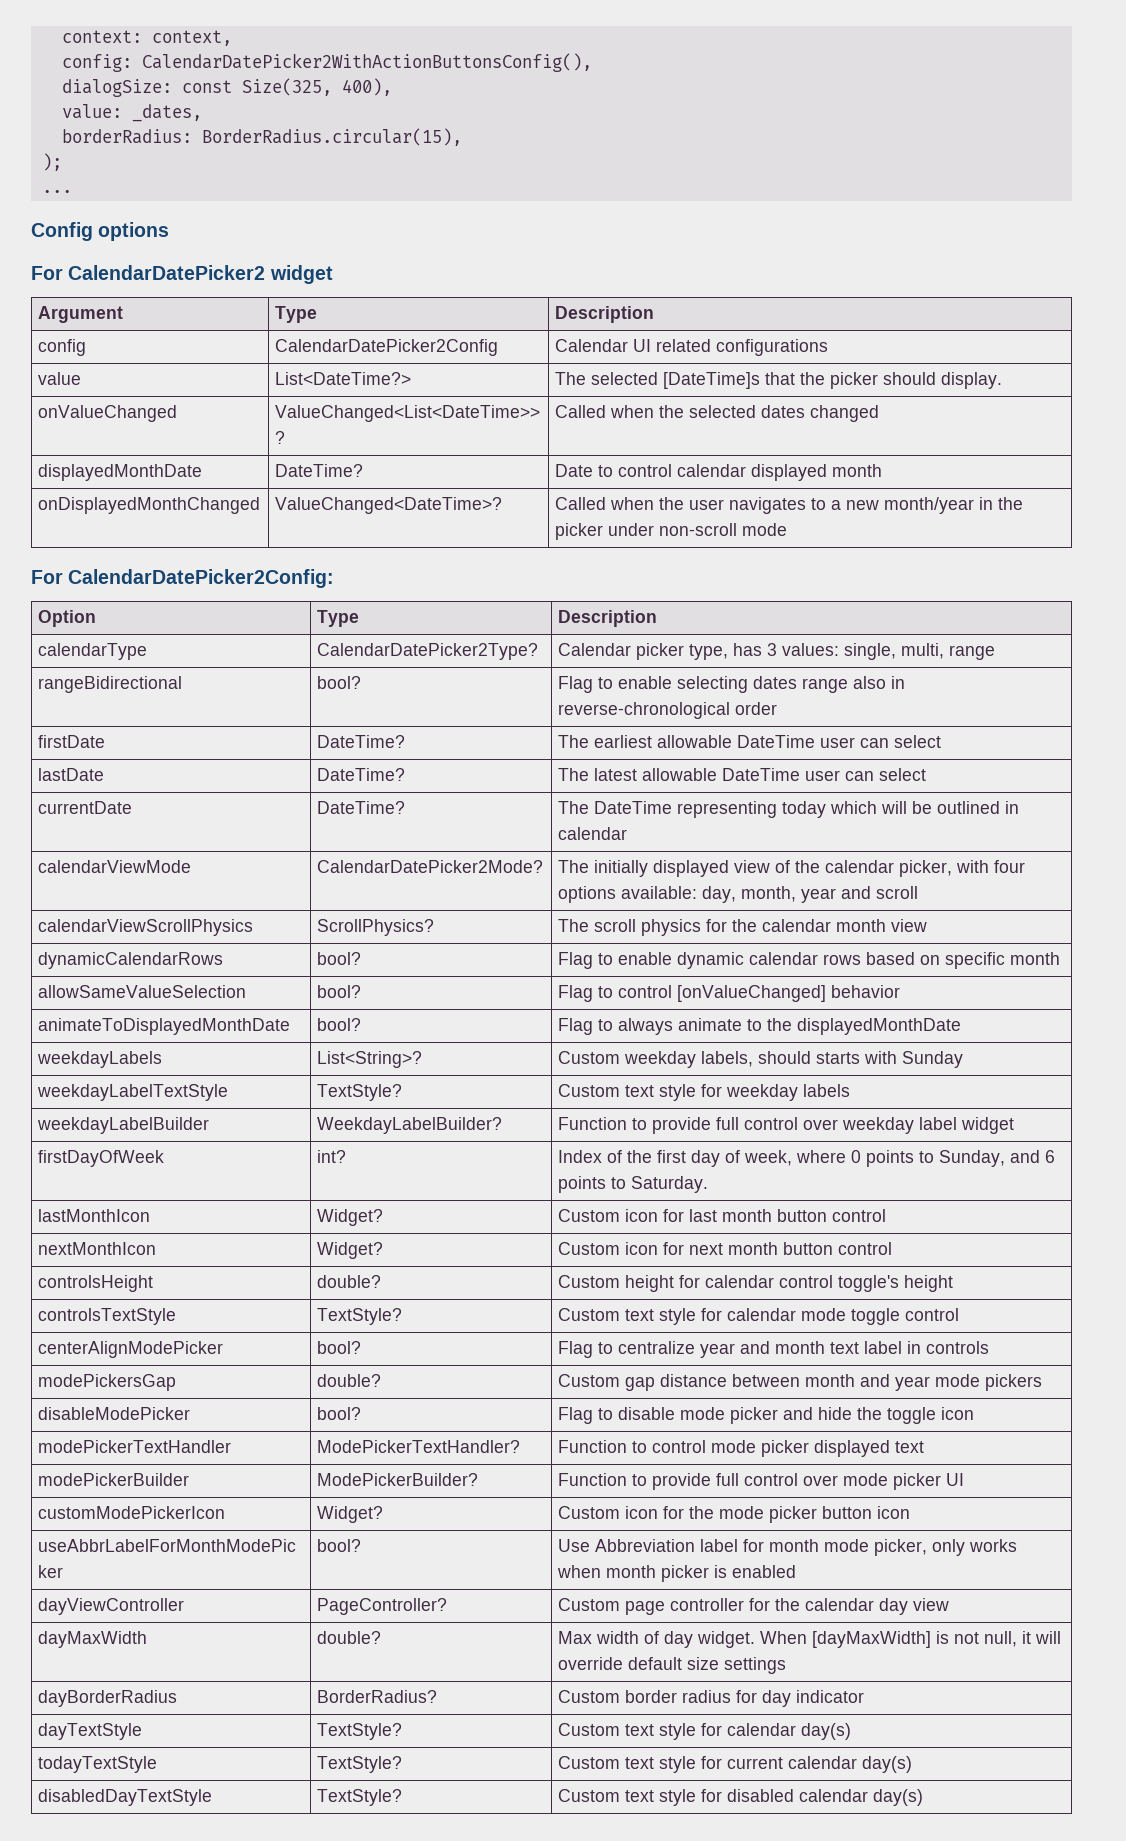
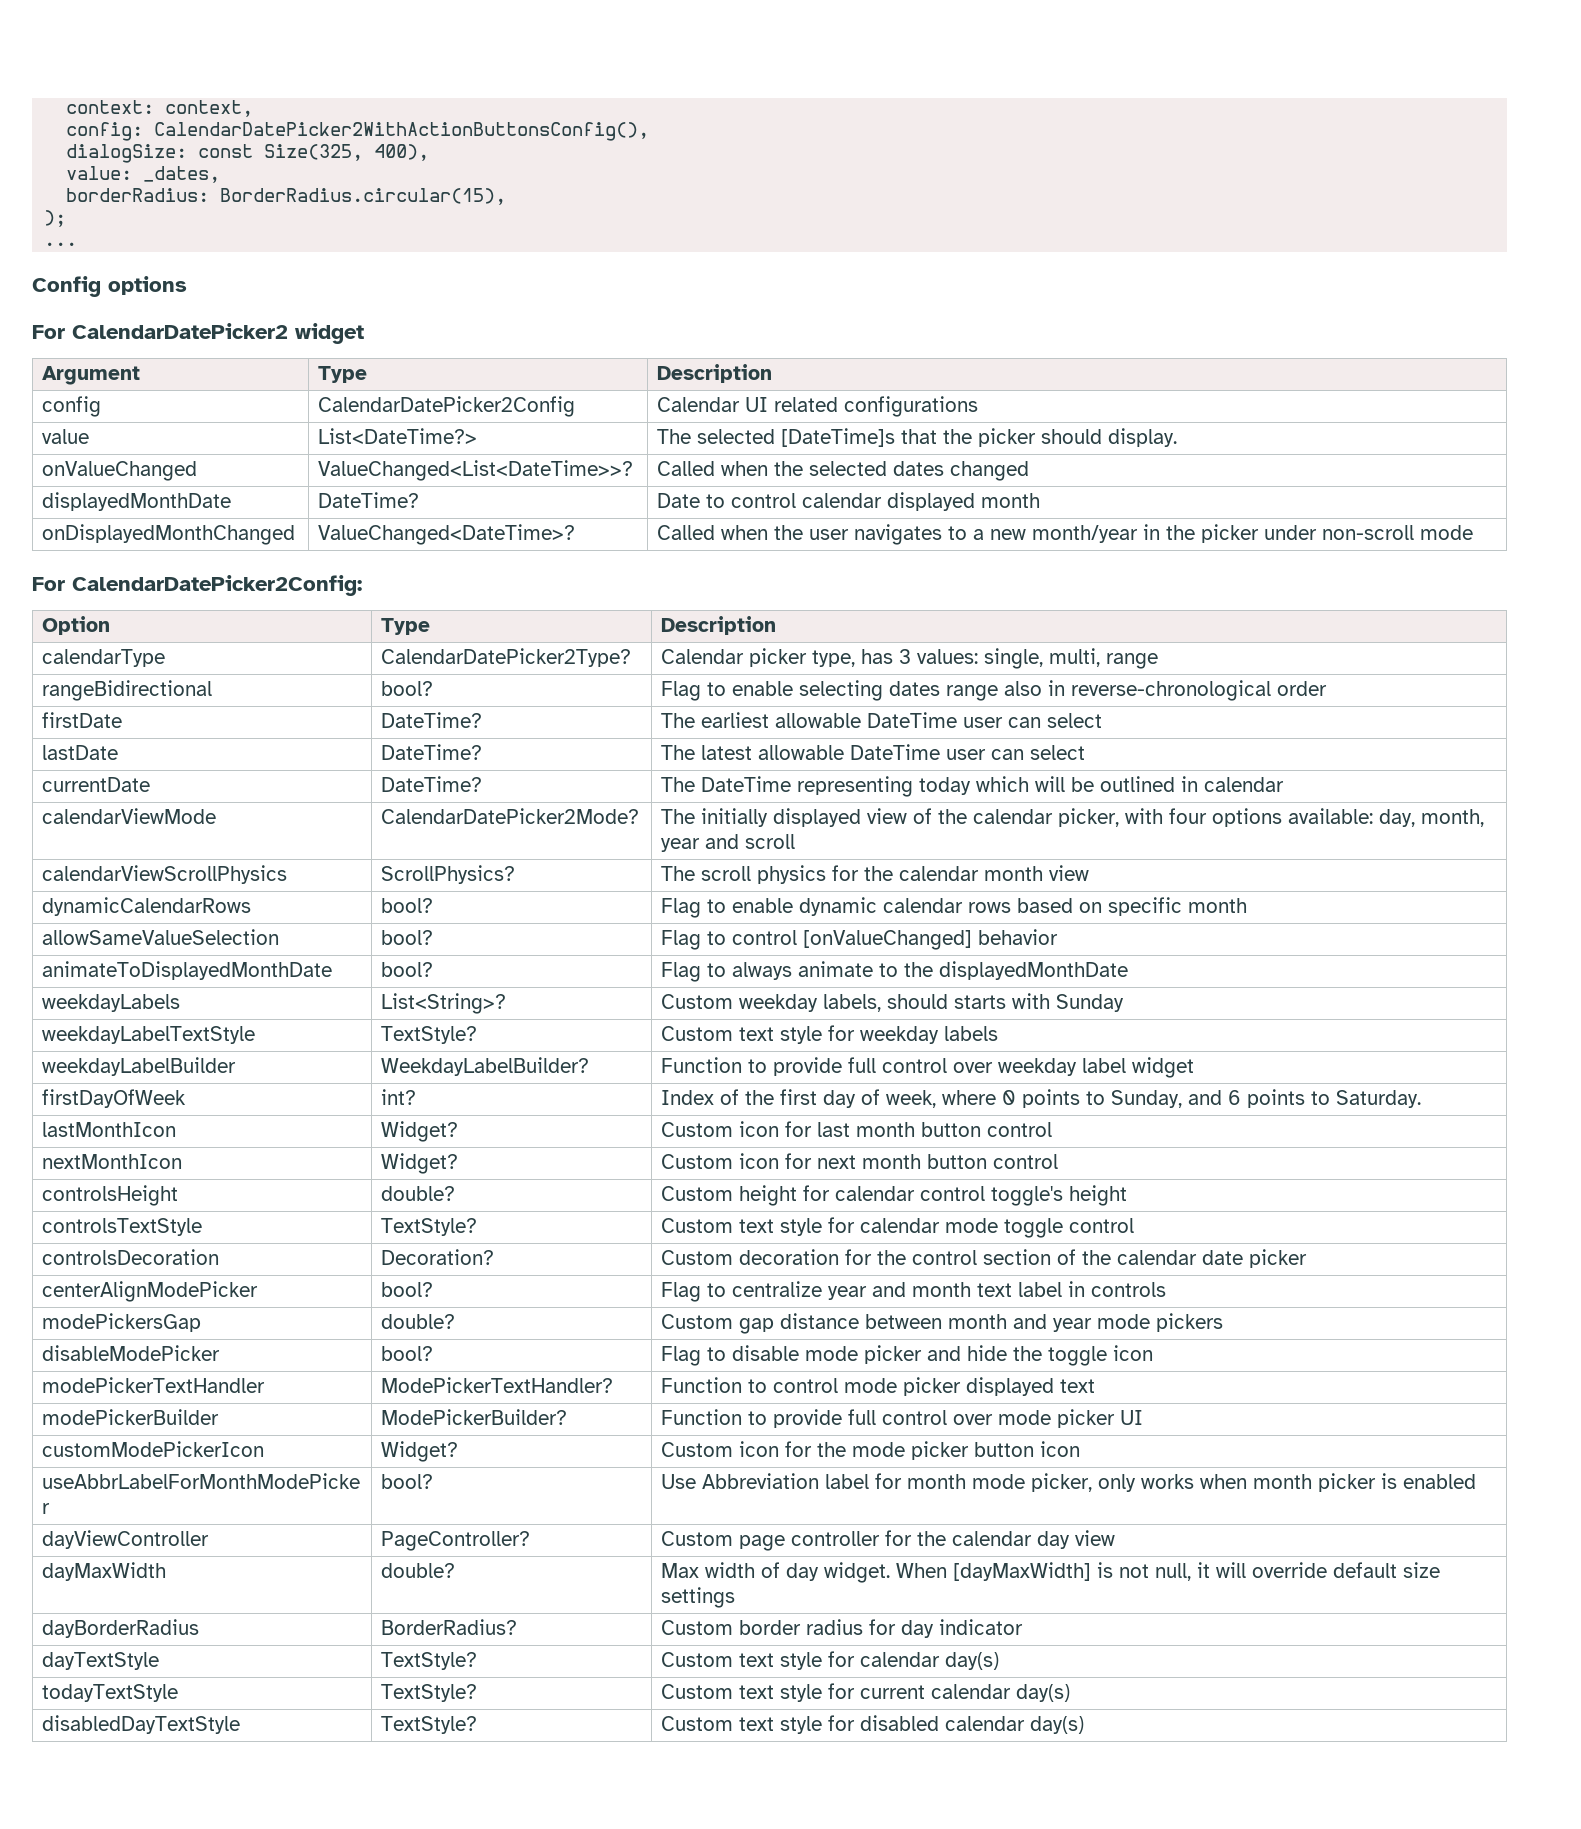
(960, 1314) none -> [42,1249,220,1265] [381,1249,495,1265] [661,1249,1308,1268] // controlsDecoration | Decoration? | Custom decoration for the control section of the calendar date picker

